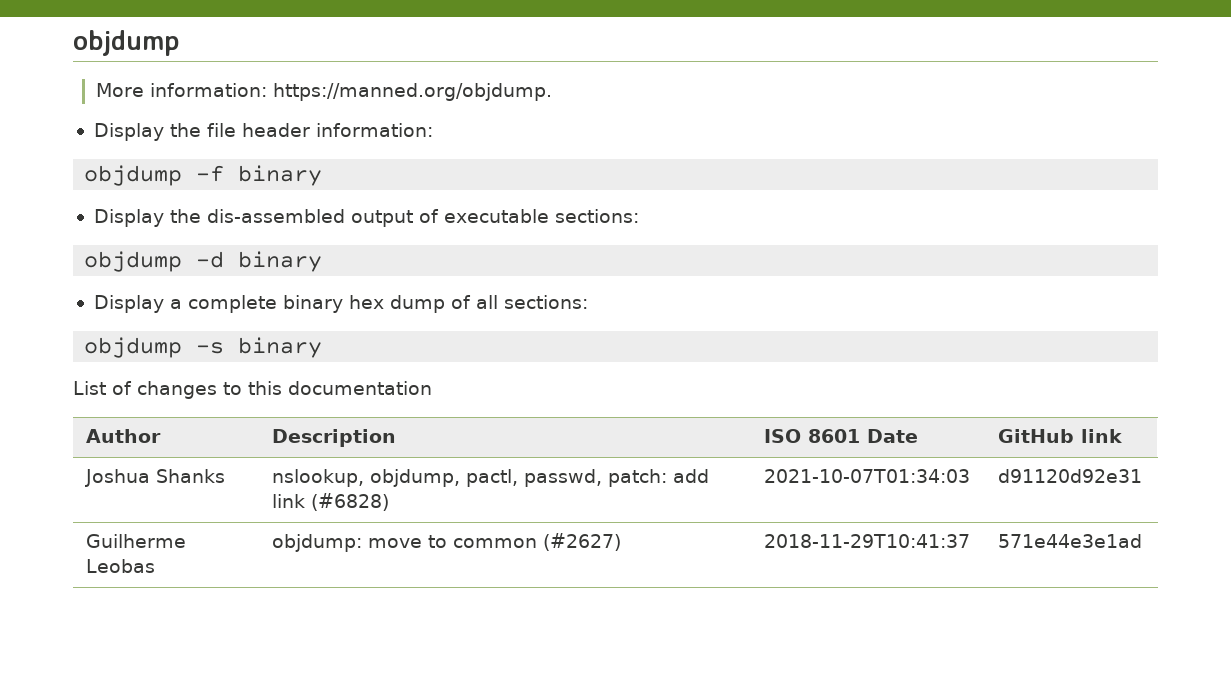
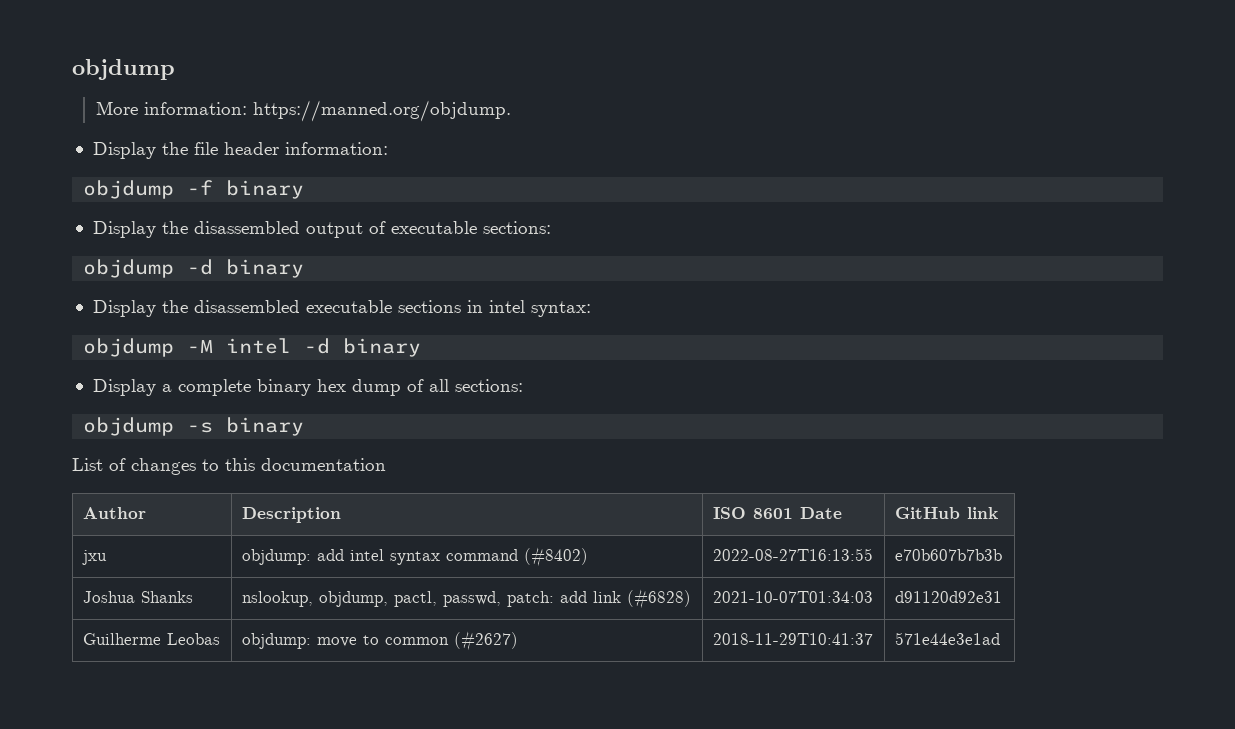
[206,209,345,223] dis-assembled -> [193,221,300,234] disassembled
(323, 261) none -> [92,300,591,317] [83,338,422,357] // Display the disassembled executable sections in intel syntax: // objdump -M intel -d binary
(1123, 436) none -> [81,550,107,565] [241,547,588,567] [712,548,873,561] [894,549,1002,561] // jxu | objdump: add intel syntax command (#8402) | 2022-08-27T16:13:55 | e70b607b7b3b

